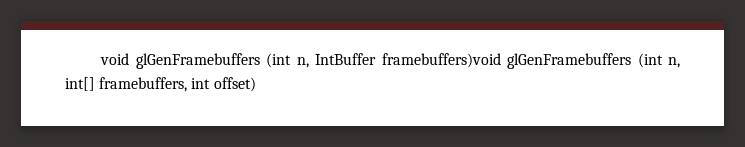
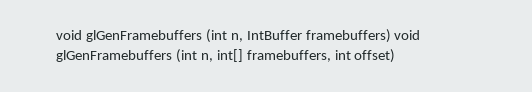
[381,53,501,68] framebuffers)void -> [305,29,421,43] framebuffers) void

